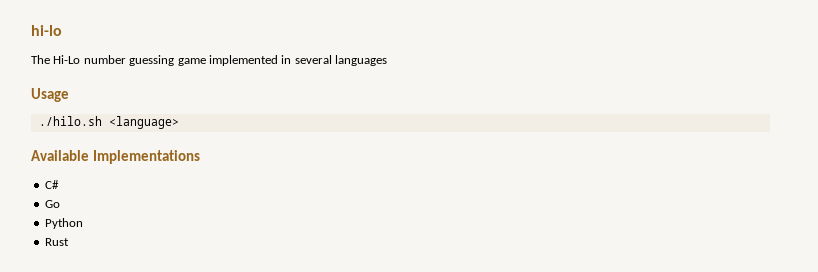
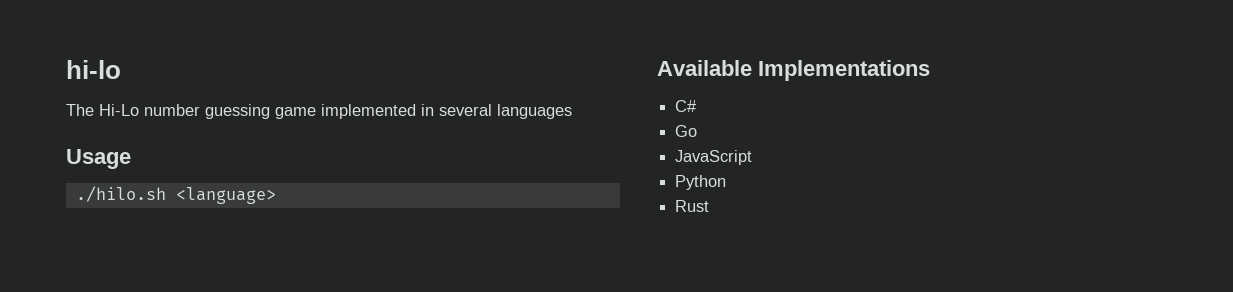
(60, 204) none -> [675,150,753,165] // JavaScript

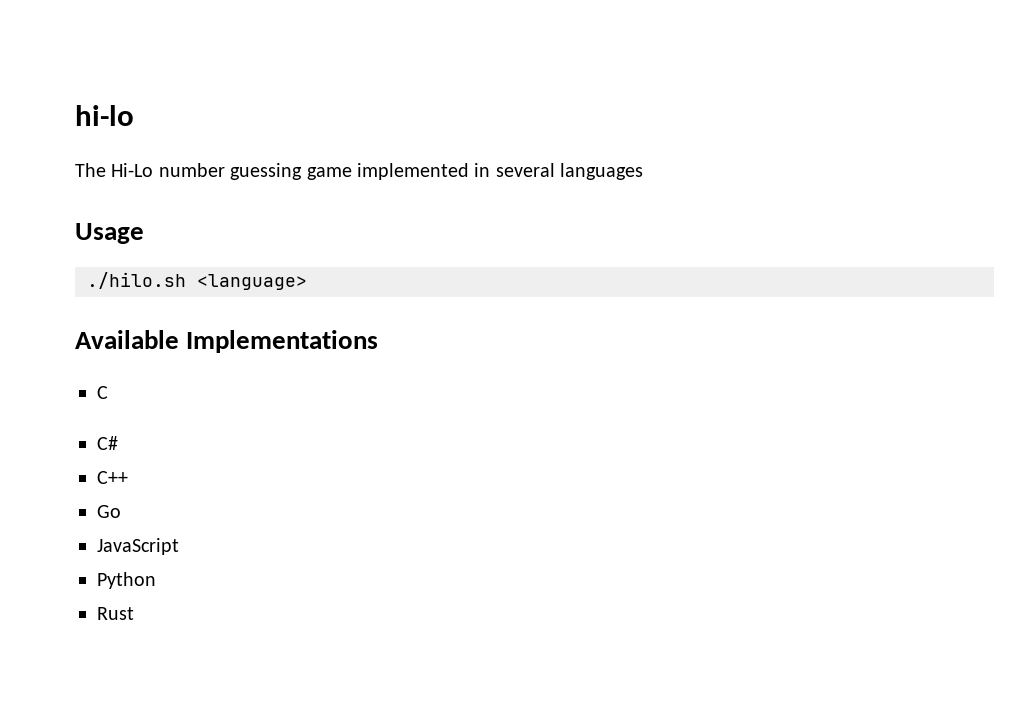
(930, 70) none -> [97,386,108,399] // C
(698, 106) none -> [97,471,128,484] // C++

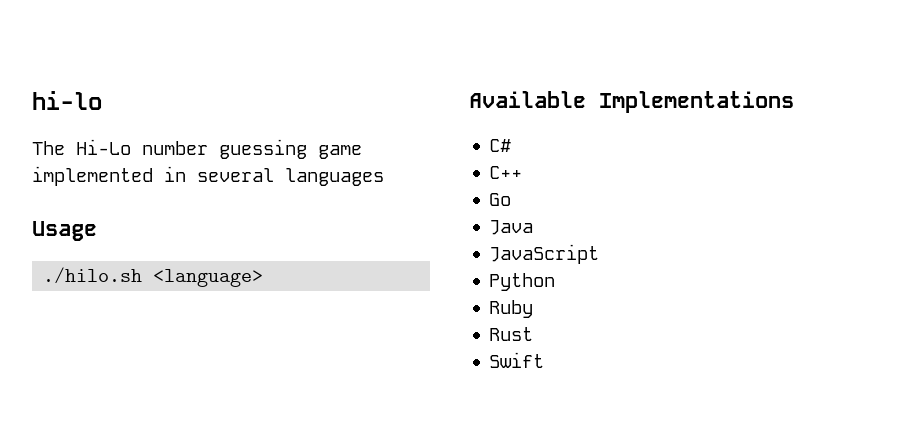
[97,386,108,399] // C -> (794, 102) none
(121, 511) none -> [489,220,534,235] // Java
(156, 580) none -> [489,300,534,318] // Ruby
(134, 613) none -> [489,352,545,368] // Swift

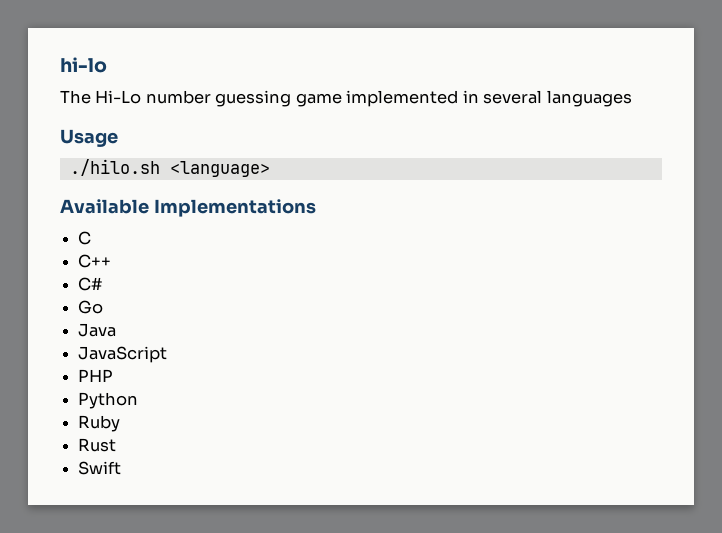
[489,139,512,152] C# -> [78,231,92,245] C
(523, 172) none -> [78,277,103,291] // C#
(600, 254) none -> [78,369,114,382] // PHP

